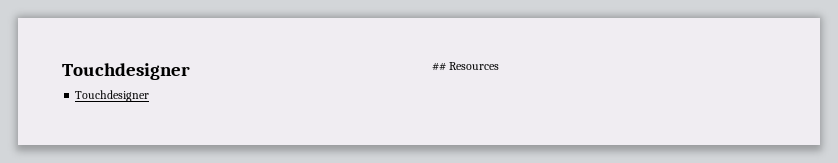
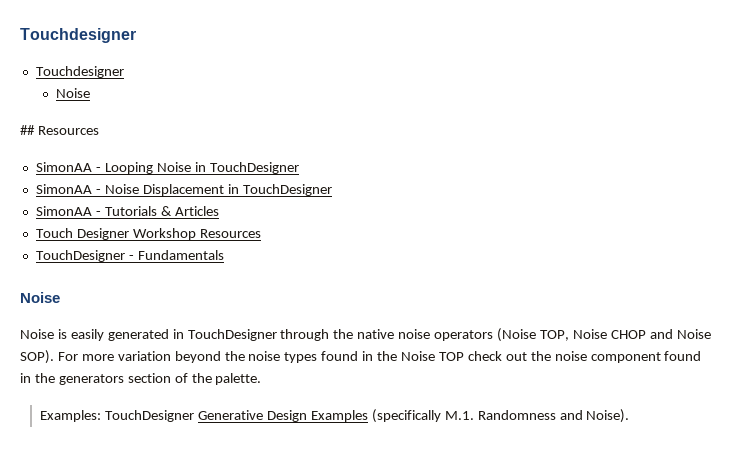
(150, 96) none -> [56,88,91,98] // Noise
(500, 66) none -> [35,162,299,174] [35,184,332,196] [35,206,219,216] [35,228,261,240] [35,250,224,262] [20,292,60,303] [20,328,711,342] [20,350,702,364] [20,373,262,385] [40,409,630,423] // SimonAA - Looping Noise in TouchDesigner // SimonAA - Noise Displacement in TouchDesigner // SimonAA - Tutorials & Articles // Touch Designer Workshop Resources // TouchDesigner - Fundamentals // Noise // Noise is easily generated in TouchDesigner through the native noise operators (Noise TOP, Noise CHOP and Noise SOP). For more variation beyond the noise types found in the Noise TOP check out the noise component found in the generators section of the palette. // Examples: TouchDesigner Generative Design Examples (specifically M.1. Randomness and Noise).

